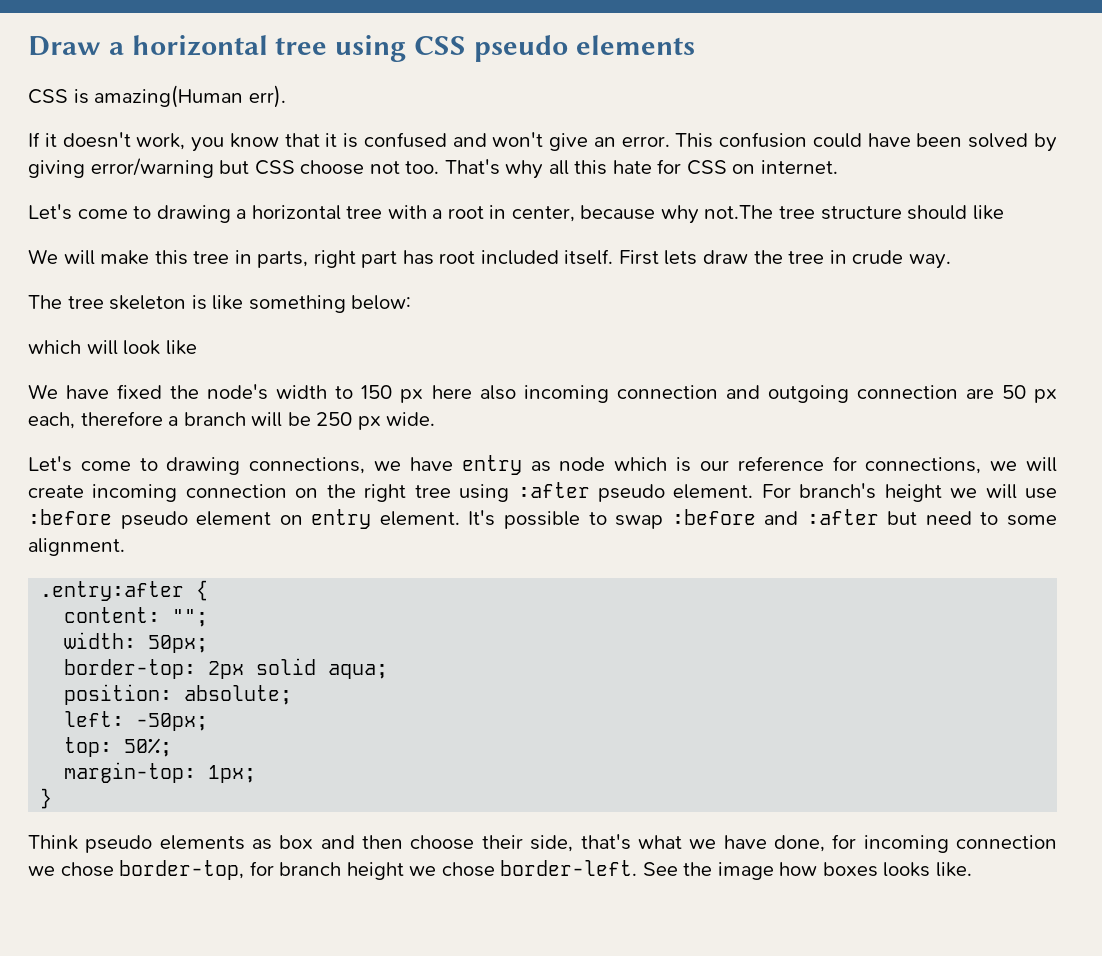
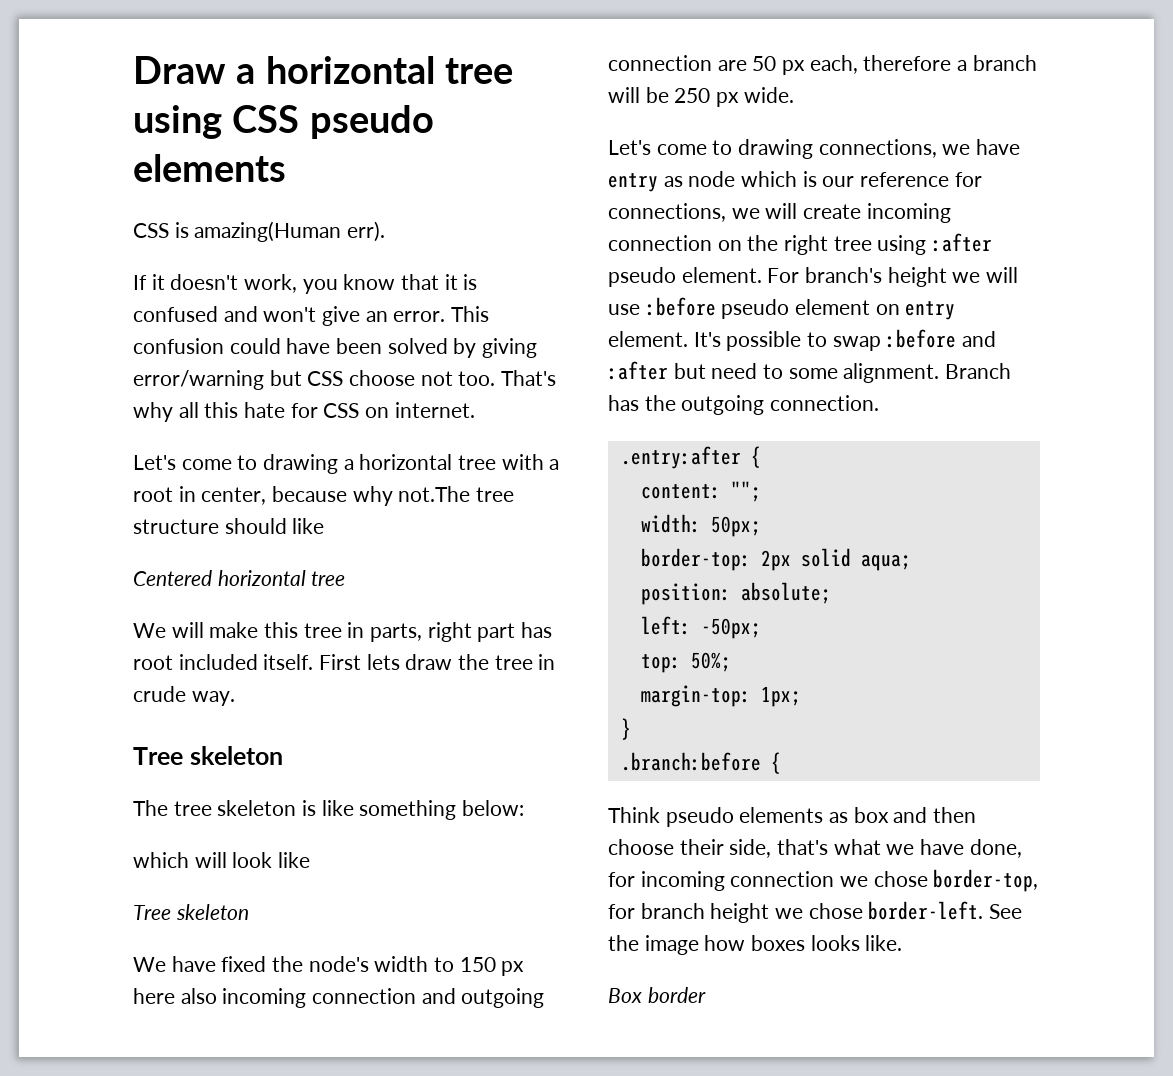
(1004, 212) none -> [133,570,346,586] // Centered horizontal tree
(951, 261) none -> [133,746,283,765] // Tree skeleton
(197, 347) none -> [133,904,249,920] // Tree skeleton
(125, 547) none -> [945,363,1012,379] [608,395,880,415] Branch has the outgoing connection.
(53, 798) none -> [620,752,781,774] // .branch:before {
(973, 869) none -> [608,987,706,1003] // Box border

